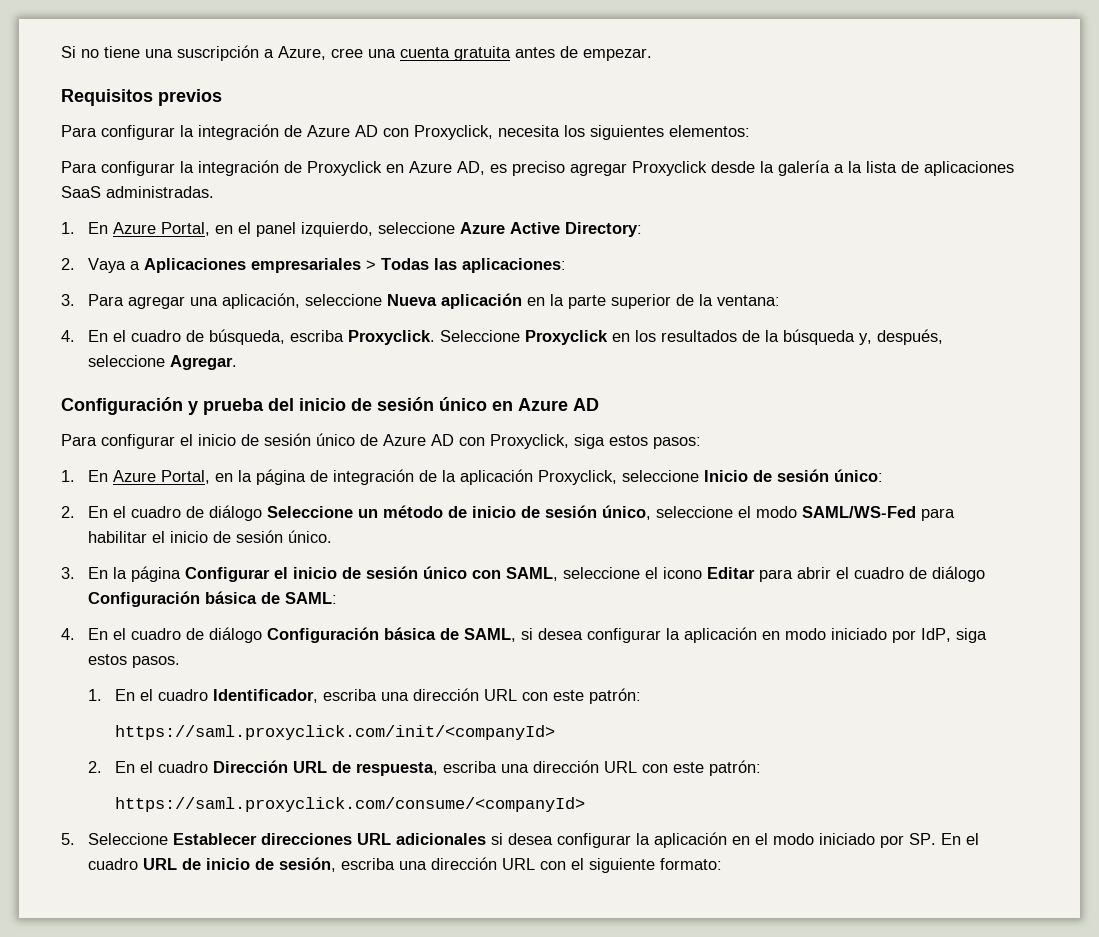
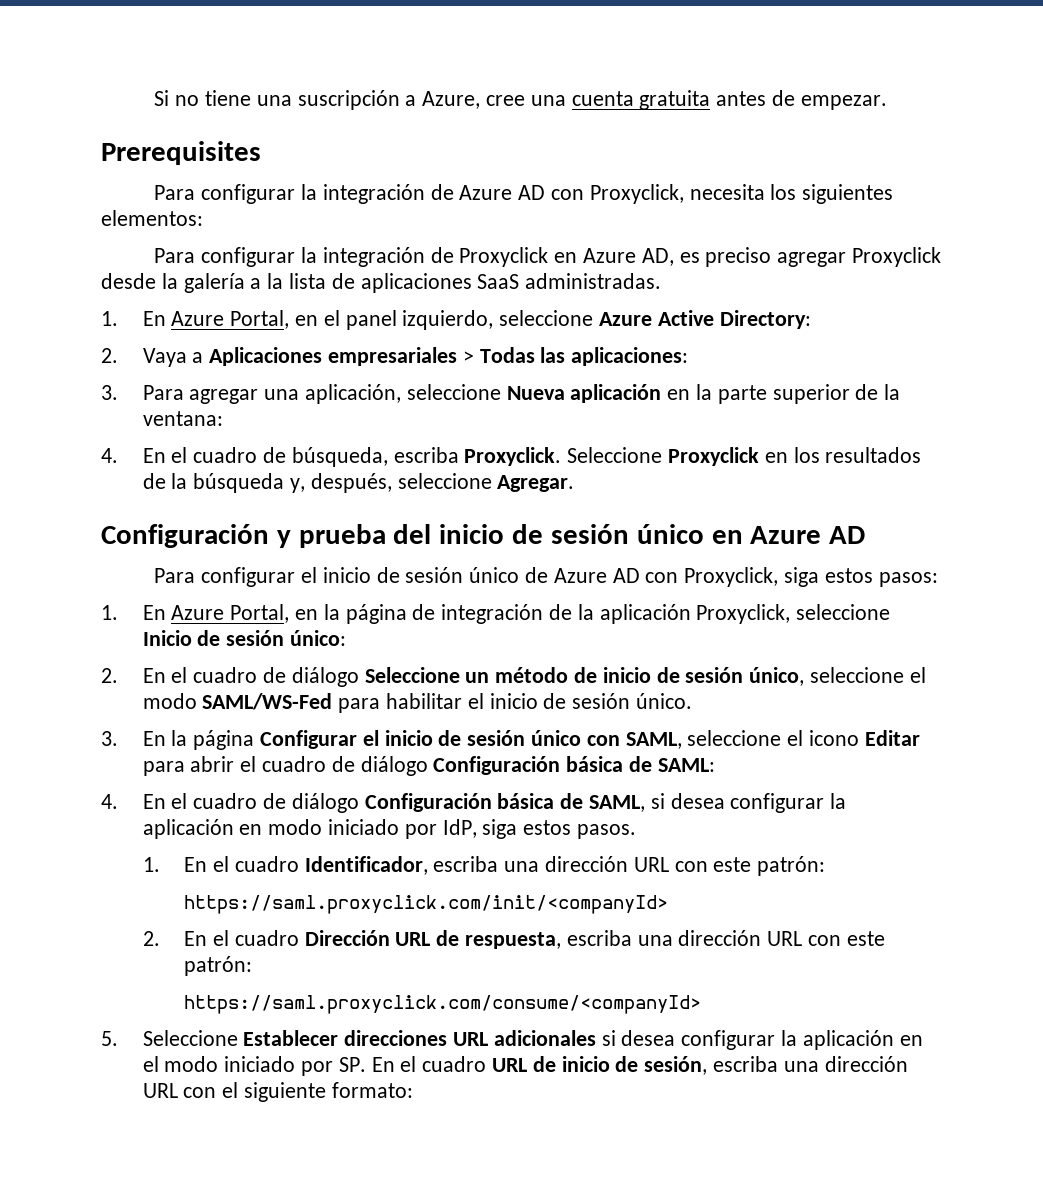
[61,89,222,106] Requisitos previos -> [101,141,261,165] Prerequisites

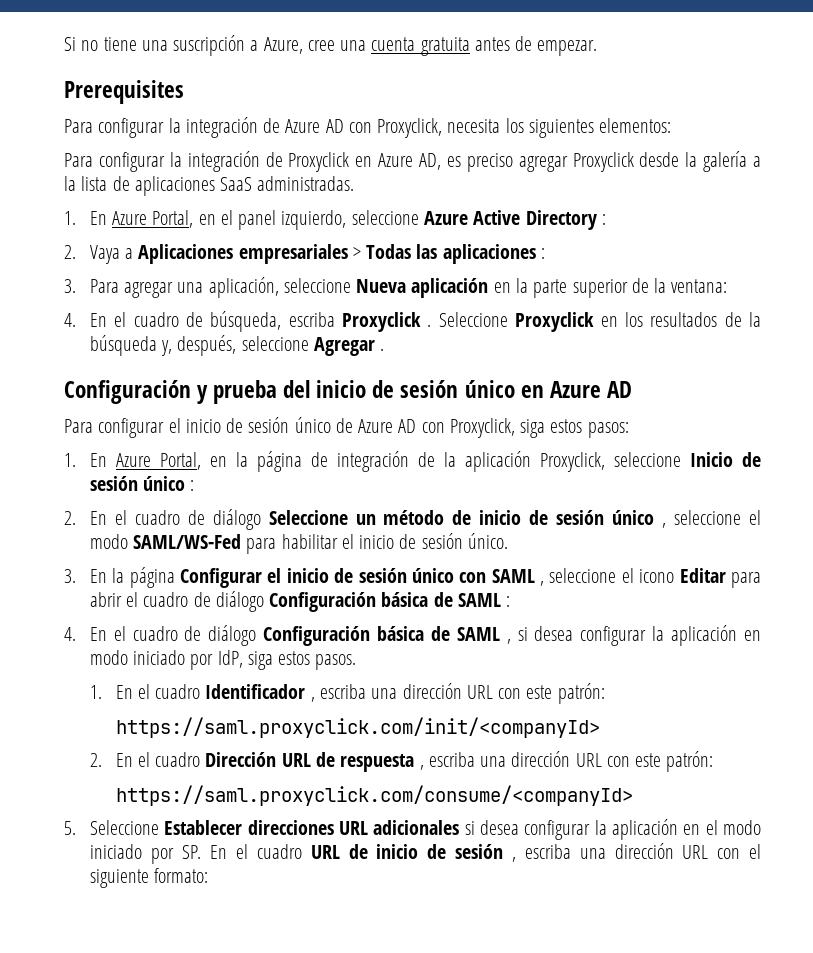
[719,310,811,329] Directory: -> [525,210,606,230] Directory :
[571,347,689,366] aplicaciones: -> [442,244,545,264] aplicaciones :
[464,447,562,466] Proxyclick. -> [342,312,432,332] Proxyclick .
[497,475,575,492] Agregar. -> [313,337,385,356] Agregar .
[290,630,347,646] único: -> [143,476,195,491] único :
[749,667,805,686] único, -> [612,510,667,528] único ,
[625,732,682,749] SAML, -> [491,569,545,586] SAML ,
[657,758,715,772] SAML: -> [457,593,511,607] SAML :
[589,795,646,812] SAML, -> [456,627,511,644] SAML ,
[304,856,428,875] Identificador, -> [205,684,315,702] Identificador ,
[465,932,562,949] respuesta, -> [340,754,424,772] respuesta ,
[644,1056,708,1075] sesión, -> [455,844,516,862] sesión ,

